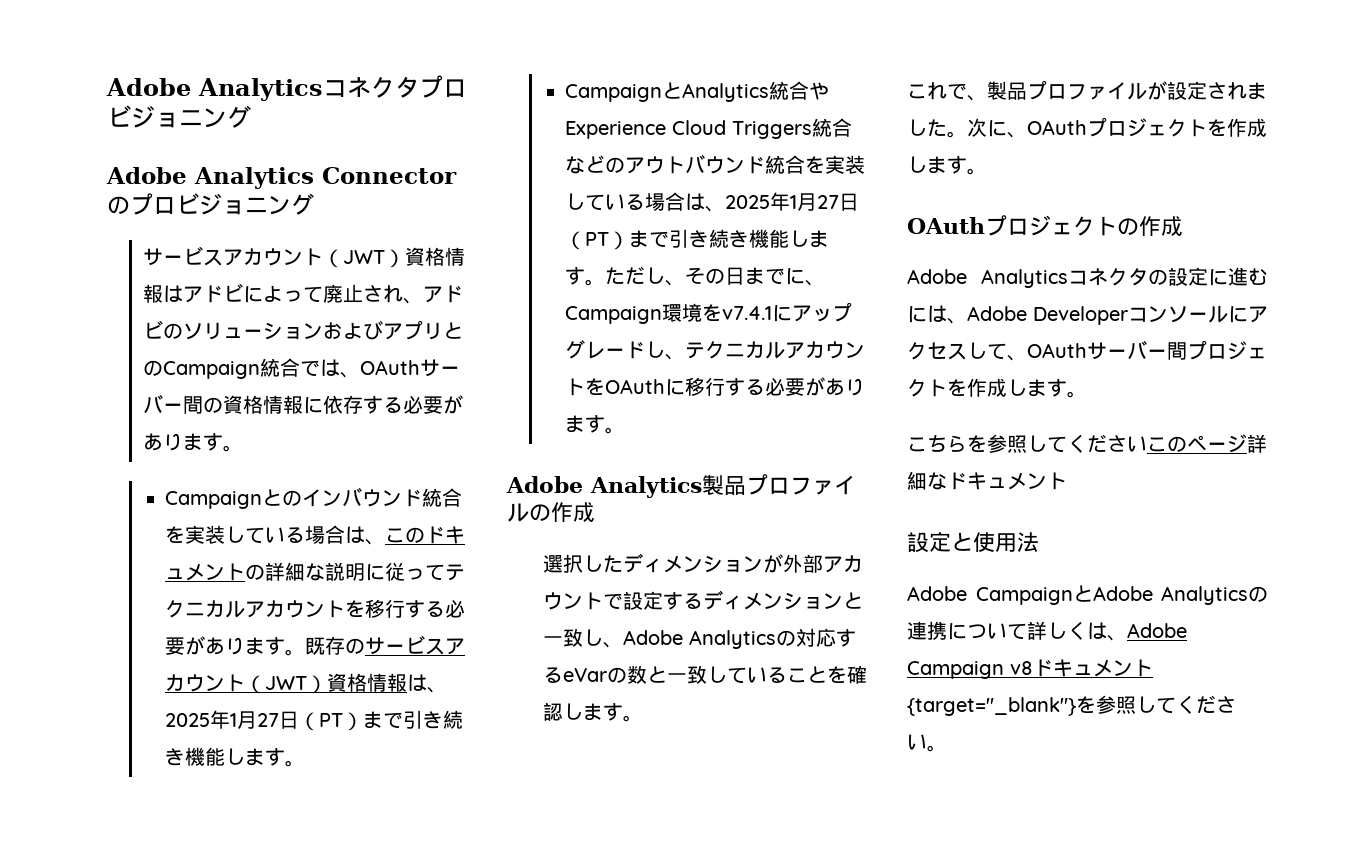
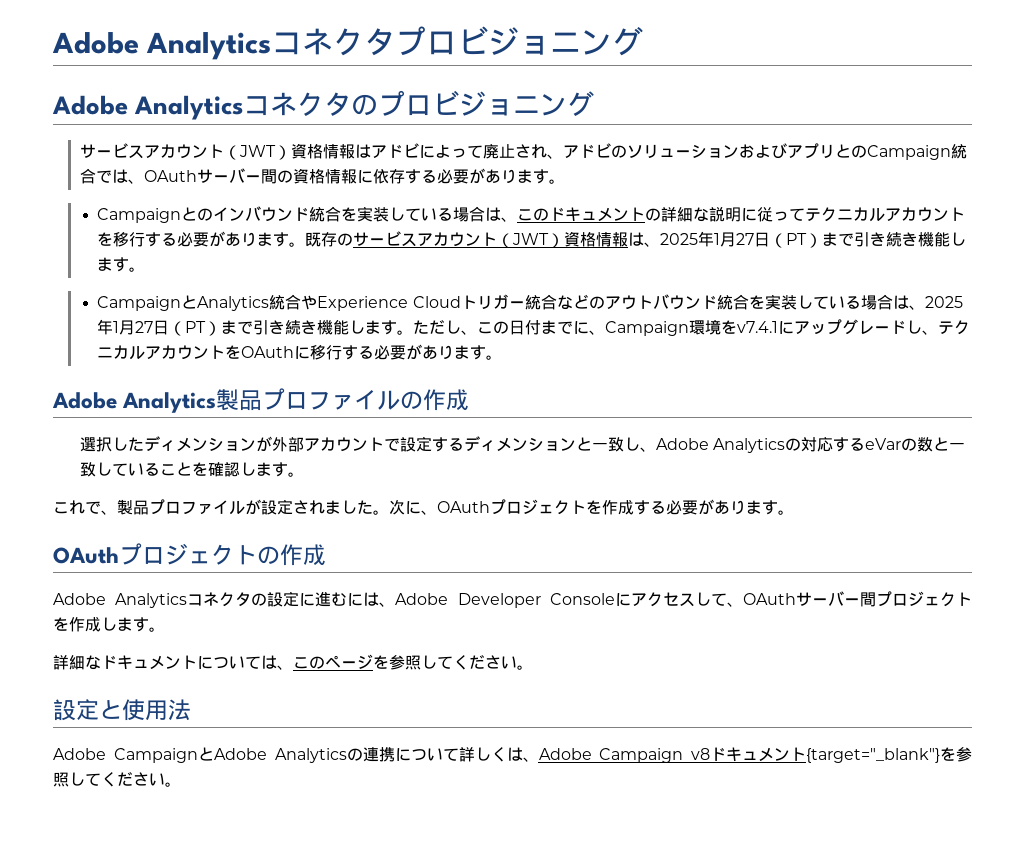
[322,167,457,184] Connector -> [243,92,352,116] コネクタ
[732,121,813,139] Triggers -> [460,294,525,309] トリガー
[685,267,746,285] その日 -> [477,320,542,335] この日付
[907,156,927,173] し -> [634,499,746,515] する必要があり
[1128,306,1228,323] コンソール -> [550,593,615,605] Console
[907,434,1267,453] [907,471,1067,490] こちらを参照してくださいこのページ詳細なドキュメント -> [53,654,533,670] 詳細なドキュメントについては、このページを参照してください。

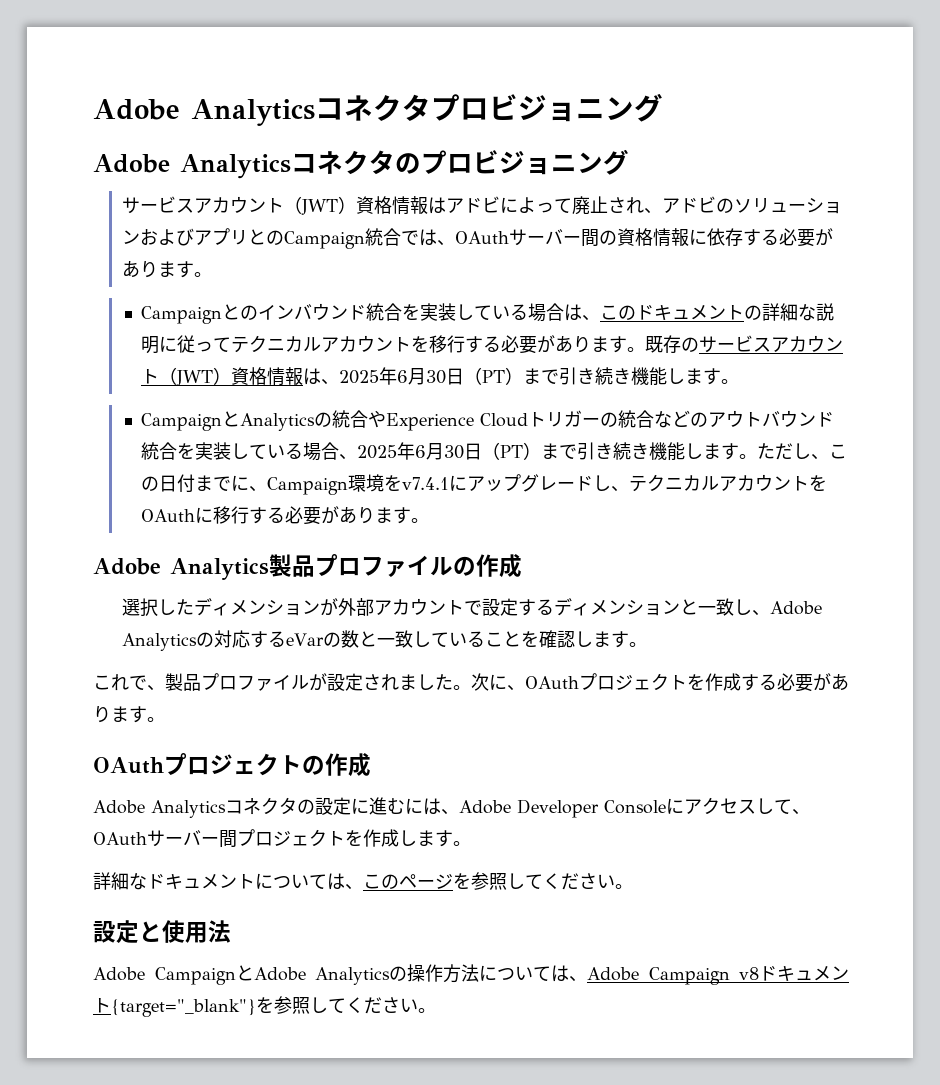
[714,232,755,247] 1月27 -> [397,368,447,385] 6月30
(270, 303) none -> [314,412,333,427] の
(525, 304) none -> [600,412,619,427] の
[892,295,963,310] [97,319,154,335] は、2025年1月27 -> [339,442,465,460] 、2025年6月30
[362,747,507,762] 連携について詳しく -> [407,964,551,983] 操作方法について

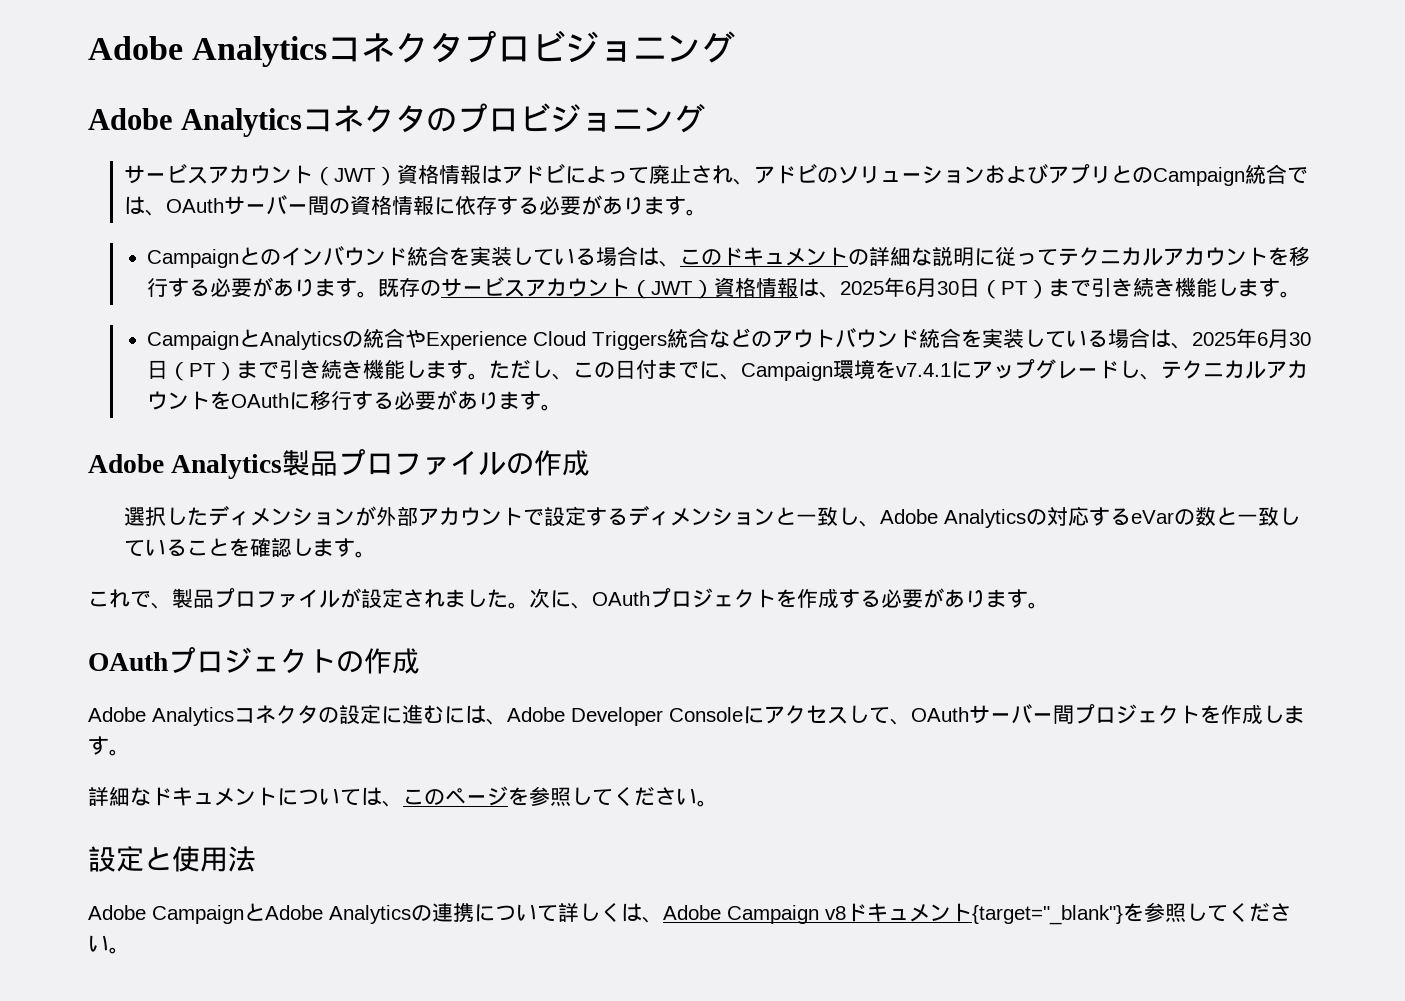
[528,410,619,427] トリガーの -> [591,331,667,350] Triggers
(340, 451) none -> [1149,329,1171,348] は
[407,964,551,983] 操作方法について -> [432,902,621,922] 連携について詳しく

